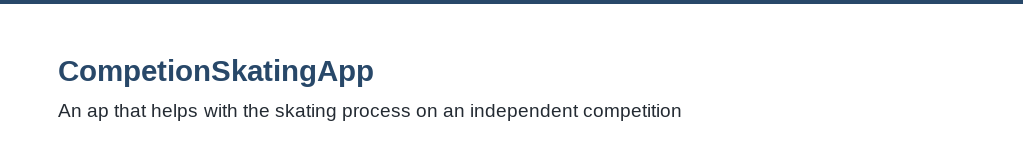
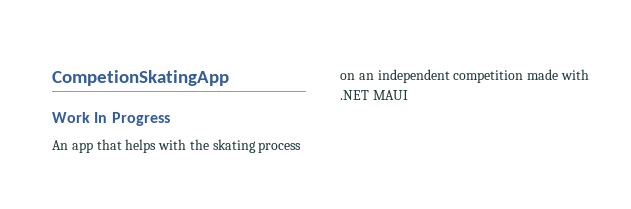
(374, 73) none -> [52,112,170,126] // Work In Progress
[87,107,110,121] ap -> [71,142,93,153] app
(683, 112) none -> [527,69,589,80] [340,90,408,100] made with .NET MAUI

